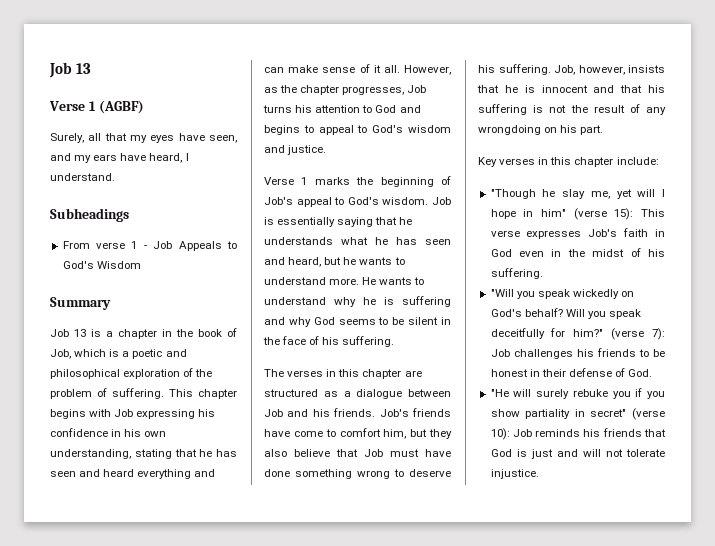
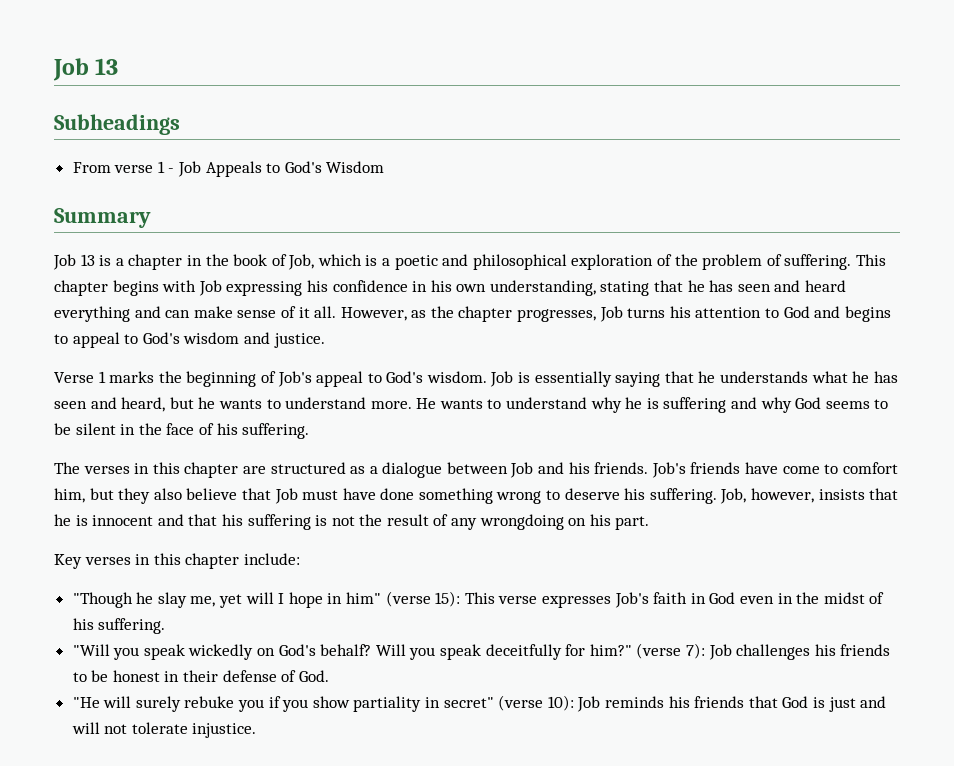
[49,62,92,78] [49,100,144,114] [50,133,237,143] [50,153,189,163] [50,173,115,181] Job 13 // Verse 1 (AGBF) // Surely, all that my eyes have seen, and my ears have heard, I understand. -> [53,58,119,81] Job 13

